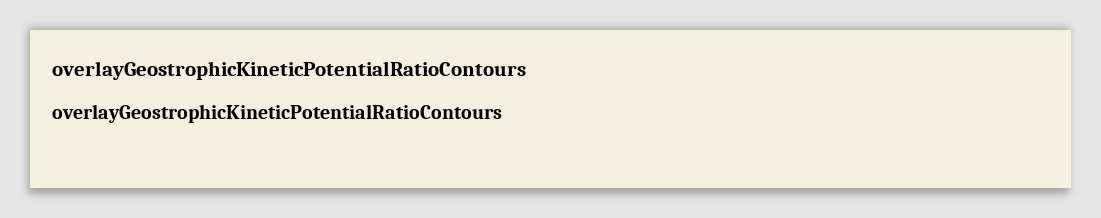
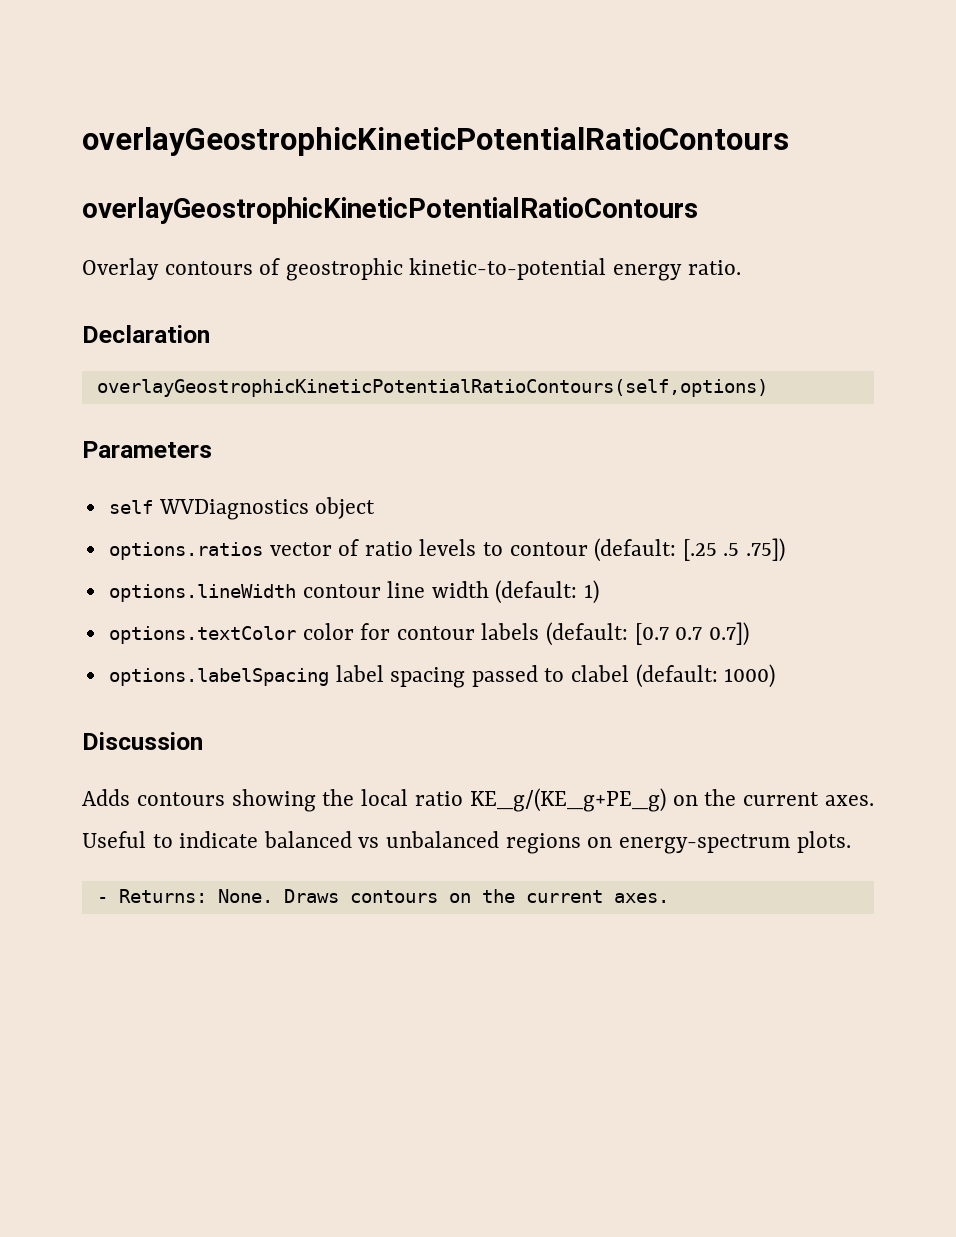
(502, 113) none -> [82,258,741,281] [82,325,210,343] [96,379,768,397] [82,441,212,458] [108,497,376,520] [108,538,786,562] [108,580,600,604] [108,622,749,646] [108,664,776,688] [82,732,203,750] [82,788,874,812] [82,831,851,854] [96,889,669,903] // Overlay contours of geostrophic kinetic-to-potential energy ratio. // Declaration // overlayGeostrophicKineticPotentialRatioContours(self,options) // Parameters // self WVDiagnostics object // options.ratios vector of ratio levels to contour (default: [.25 .5 .75]) // options.lineWidth contour line width (default: 1) // options.textColor color for contour labels (default: [0.7 0.7 0.7]) // options.labelSpacing label spacing passed to clabel (default: 1000) // Discussion // Adds contours showing the local ratio KE_g/(KE_g+PE_g) on the current axes. Useful to indicate balanced vs unbalanced regions on energy-spectrum plots. // - Returns: None. Draws contours on the current axes.

